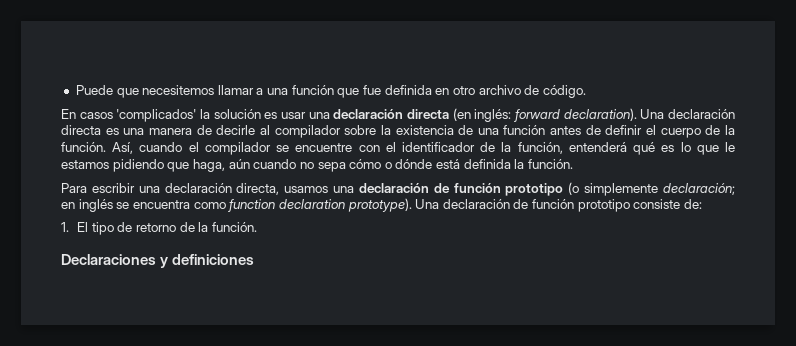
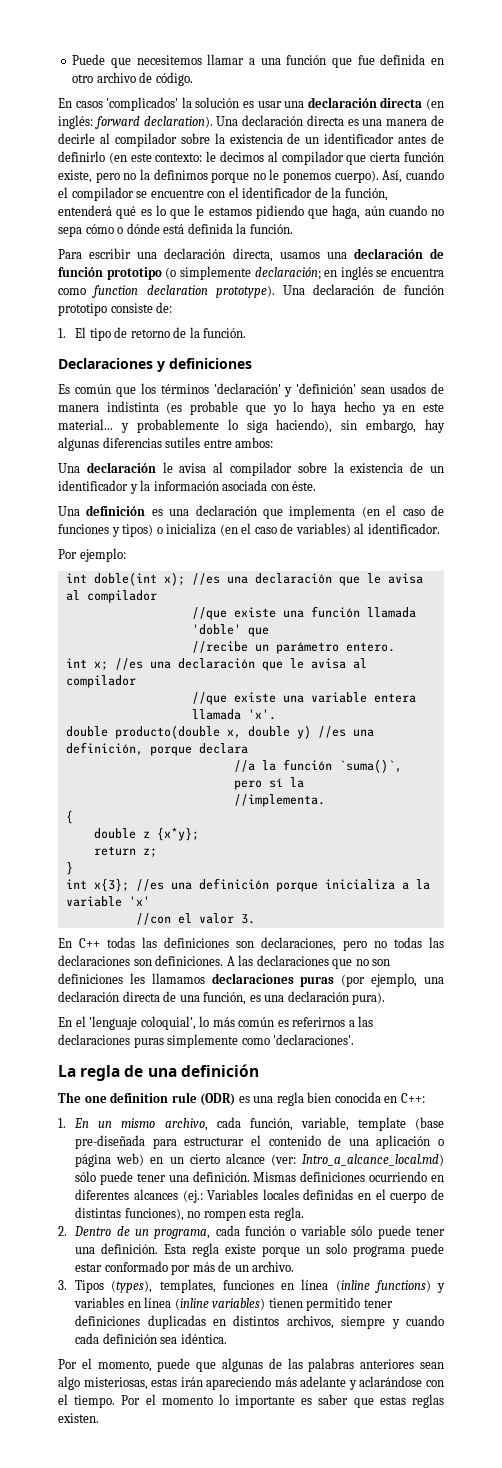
[477,125,735,138] [61,142,106,152] una función antes de definir el cuerpo de la función. -> [305,133,444,144] [58,151,445,165] [58,169,379,183] un identificador antes de definirlo (en este contexto: le decimos al compilador que cierta función existe, pero no la definimos porque no le ponemos cuerpo).
(255, 259) none -> [58,383,444,397] [58,401,444,415] [58,419,445,433] [58,437,274,451] [58,462,445,476] [58,480,317,494] [58,505,444,519] [58,523,440,537] [58,548,126,562] [65,572,423,586] [65,590,157,603] [191,606,416,620] [191,624,269,637] [191,641,395,654] [65,658,367,671] [65,675,136,688] [191,692,416,705] [191,709,276,720] [65,725,374,739] [65,742,248,756] [233,759,402,773] [233,777,304,790] [233,794,325,807] [65,810,73,824] [93,827,199,841] [93,846,157,858] [65,861,73,875] [65,878,430,892] [65,896,150,907] [135,913,255,925] [58,937,444,951] [58,955,391,969] [58,973,444,987] [58,991,386,1005] [58,1016,374,1030] [58,1034,355,1048] [58,1064,259,1081] [58,1092,425,1106] [58,1117,444,1131] [75,1135,445,1149] [75,1153,445,1167] [75,1171,445,1185] [75,1189,444,1203] [75,1207,304,1221] [58,1225,445,1239] [75,1243,445,1257] [75,1261,295,1275] [58,1279,446,1293] [74,1297,393,1311] [75,1315,444,1329] [75,1333,227,1344] [58,1358,445,1372] [58,1376,444,1390] [58,1394,445,1408] [58,1413,99,1423] // Es común que los términos 'declaración' y 'definición' sean usados de manera indistinta (es probable que yo lo haya hecho ya en este material... y probablemente lo siga haciendo), sin embargo, hay algunas diferencias sutiles entre ambos: // Una declaración le avisa al compilador sobre la existencia de un identificador y la información asociada con éste. // Una definición es una declaración que implementa (en el caso de funciones y tipos) o inicializa (en el caso de variables) al identificador. // Por ejemplo: // int doble(int x); //es una declaración que le avisa al compilador // //que existe una función llamada 'doble' que // //recibe un parámetro entero. // int x; //es una declaración que le avisa al compilador // //que existe una variable entera llamada 'x'. // double producto(double x, double y) //es una definición, porque declara // //a la función `suma()`, pero sí la // //implementa. // { // double z {x*y}; // return z; // } // int x{3}; //es una definición porque inicializa a la variable 'x' // //con el valor 3. // En C++ todas las definiciones son declaraciones, pero no todas las declaraciones son definiciones. A las declaraciones que no son definiciones les llamamos declaraciones puras (por ejemplo, una declaración directa de una función, es una declaración pura). // En el 'lenguaje coloquial', lo más común es referirnos a las declaraciones puras simplemente como 'declaraciones'. // La regla de una definición // The one definition rule (ODR) es una regla bien conocida en C++: // 1. En un mismo archivo, cada función, variable, template (base pre-diseñada para estructurar el contenido de una aplicación o página web) en un cierto alcance (ver: Intro_a_alcance_local.md) sólo puede tener una definición. Mismas definiciones ocurriendo en diferentes alcances (ej.: Variables locales definidas en el cuerpo de distintas funciones), no rompen esta regla. // 2. Dentro de un programa, cada función o variable sólo puede tener una definición. Esta regla existe porque un solo programa puede estar conformado por más de un archivo. // 3. Tipos (types), templates, funciones en línea (inline functions) y variables en línea (inline variables) tienen permitido tener definiciones duplicadas en distintos archivos, siempre y cuando cada definición sea idéntica. // Por el momento, puede que algunas de las palabras anteriores sean algo misteriosas, estas irán apareciendo más adelante y aclarándose con el tiempo. Por el momento lo importante es saber que estas reglas existen.

